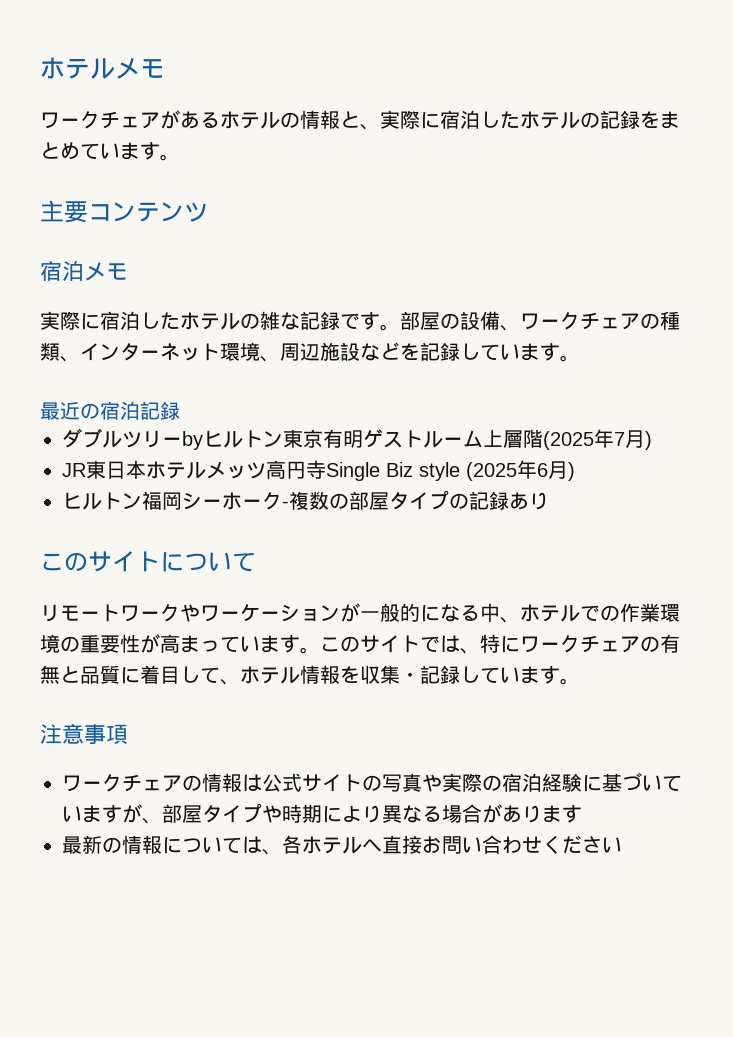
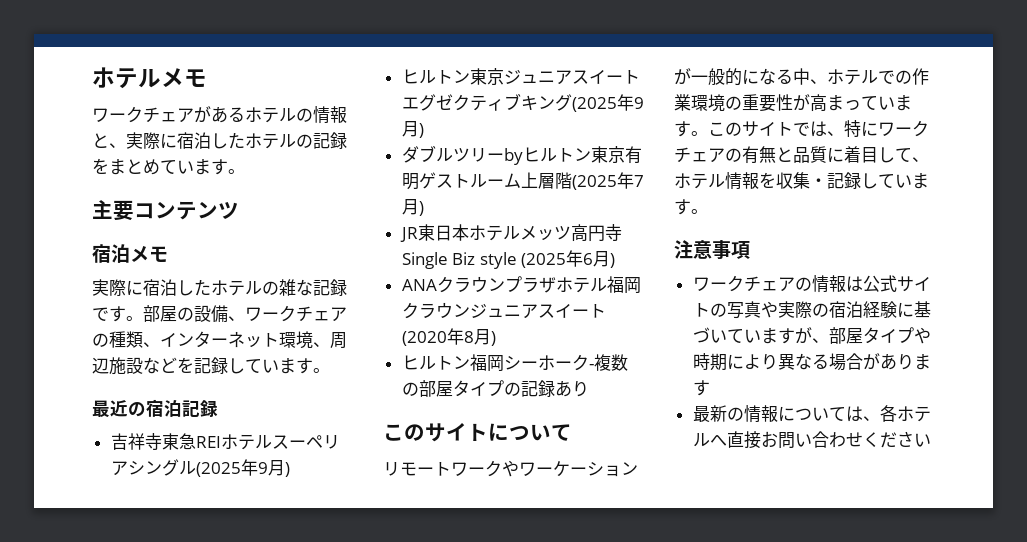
(180, 410) none -> [110,433,340,450] [110,459,290,477] [401,68,640,85] [401,93,644,112] [401,121,424,138] // 吉祥寺東急REIホテルスーペリアシングル(2025年9月) // ヒルトン東京ジュニアスイートエグゼクティブキング(2025年9月)
(575, 471) none -> [401,276,641,294] [401,302,606,319] [401,328,496,346] // ANAクラウンプラザホテル福岡クラウンジュニアスイート(2020年8月)

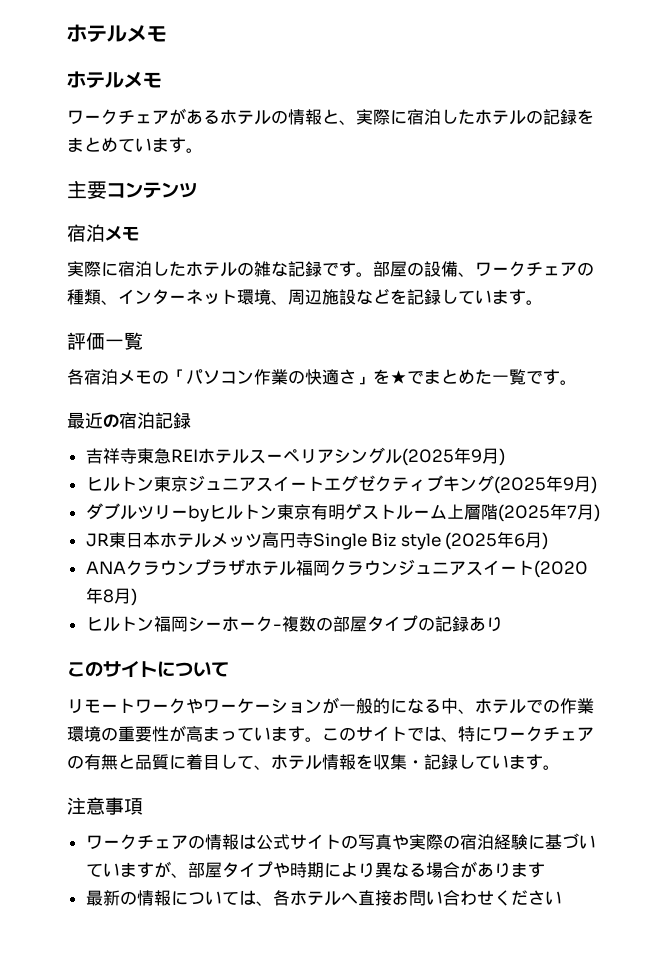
[92,67,207,89] ホテルメモ -> [67,24,167,42] [67,71,162,88] ホテルメモ // ホテルメモ
(330, 370) none -> [67,332,143,350] [67,369,577,385] // 評価一覧 // 各宿泊メモの「パソコン作業の快適さ」を★でまとめた一覧です。

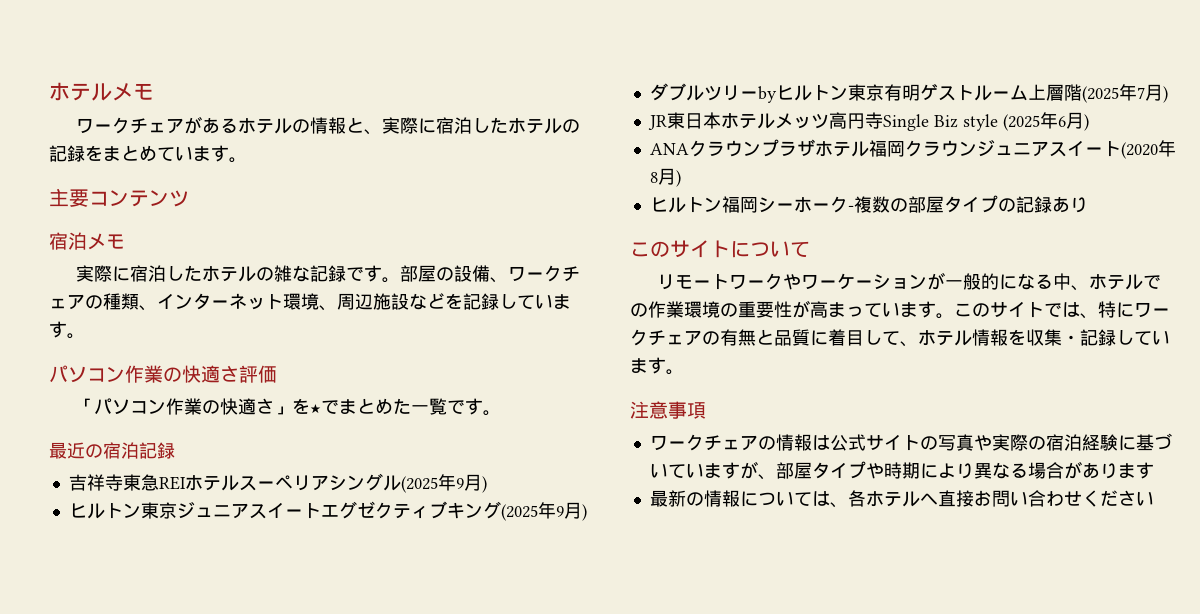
[67,24,167,42] [67,71,162,88] ホテルメモ // ホテルメモ -> [49,82,154,101] ホテルメモ
[67,332,143,350] [67,369,169,385] 評価一覧 // 各宿泊メモの -> [49,365,277,383] パソコン作業の快適さ評価 //

